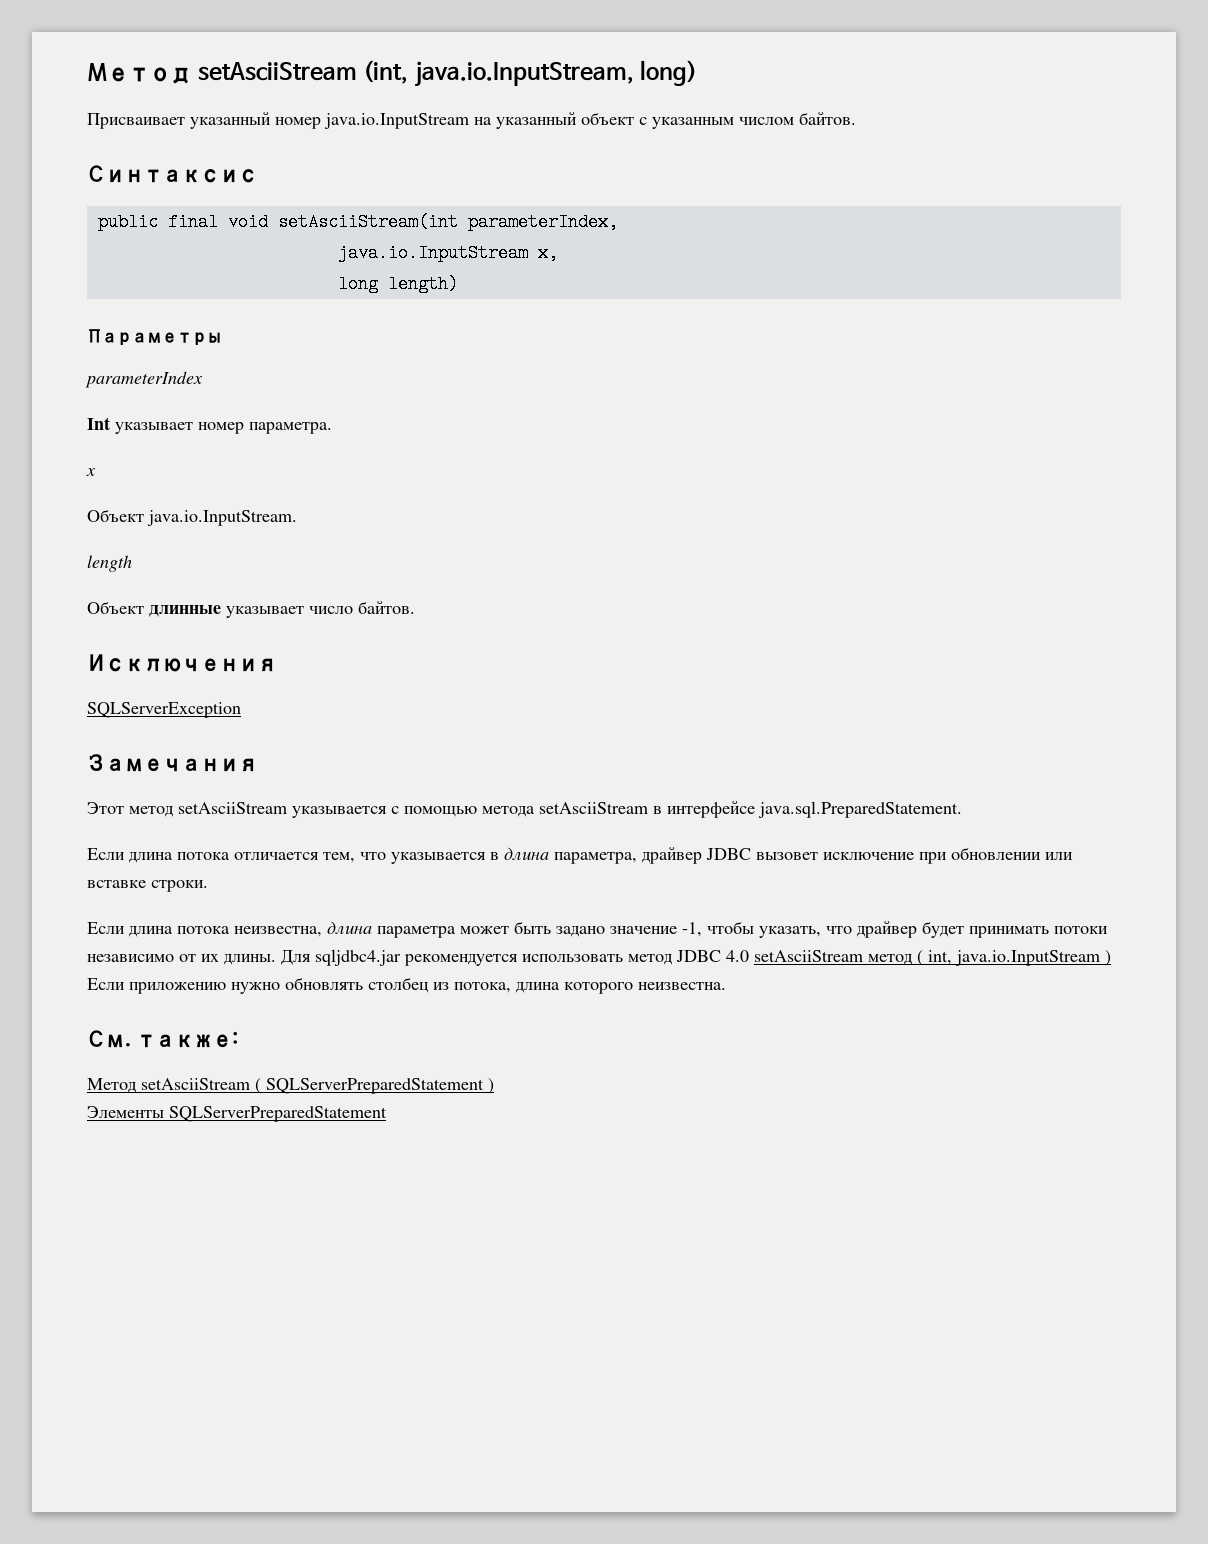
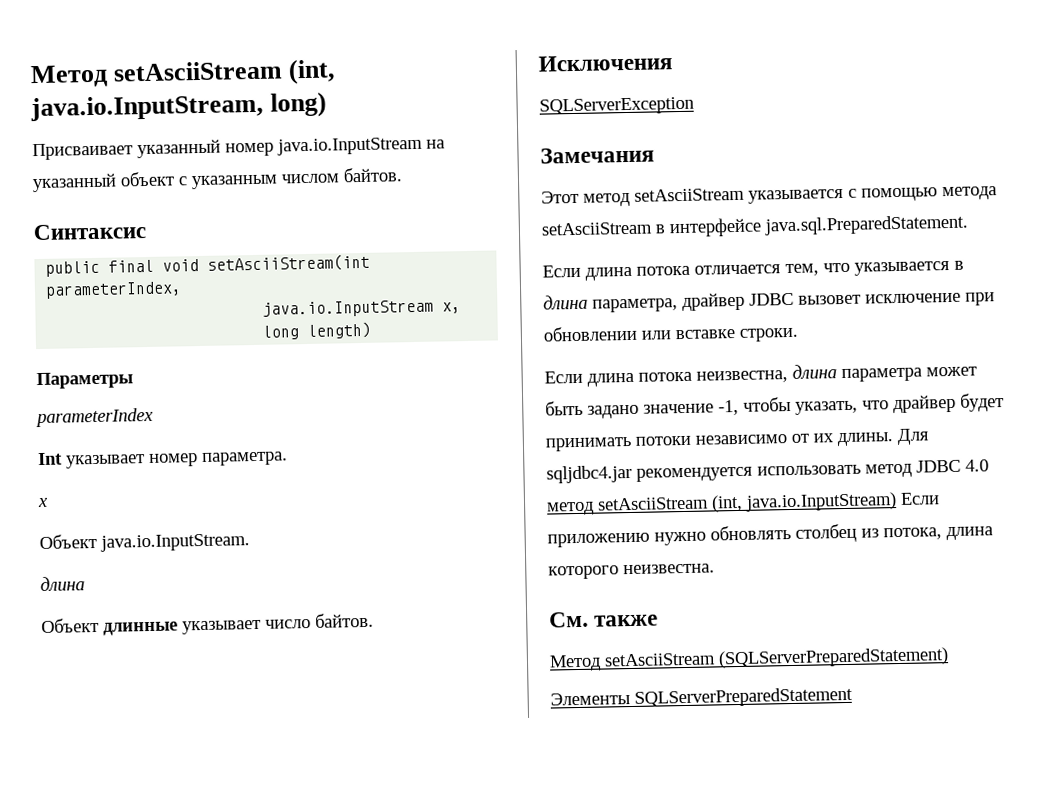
[87,555,132,572] length -> [40,576,85,592] длина
[754,950,1111,966] setAsciiStream метод ( int, java.io.InputStream ) -> [547,492,897,516] метод setAsciiStream (int, java.io.InputStream)
[136,1031,238,1048] [87,1078,494,1094] также: // Метод setAsciiStream ( SQLServerPreparedStatement ) -> [594,614,659,627] [549,647,949,672] также // Метод setAsciiStream (SQLServerPreparedStatement)

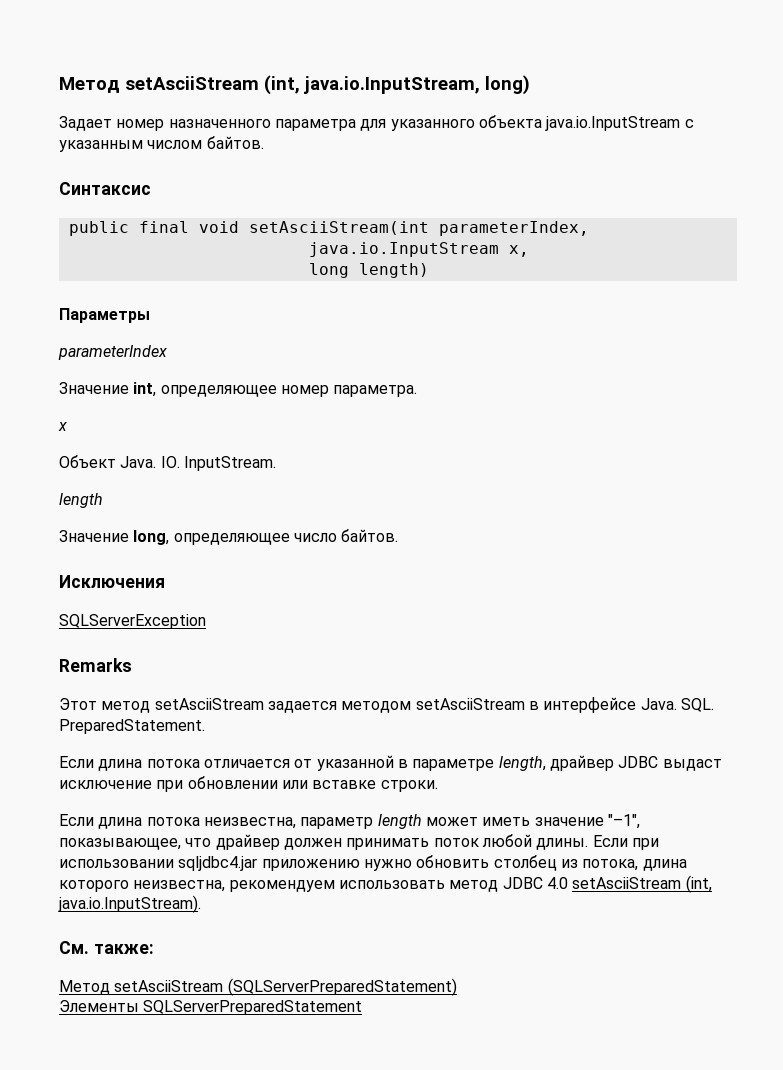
[32,136,445,161] [32,171,175,193] Присваивает указанный номер java.io.InputStream на указанный объект -> [59,115,681,131] Задает номер назначенного параметра для указанного объекта java.io.InputStream
[38,452,145,469] Int указывает -> [59,382,277,397] Значение int, определяющее
[100,533,250,552] [40,576,85,592] [41,617,261,636] java.io.InputStream. // длина // Объект длинные указывает -> [120,456,276,471] [59,493,103,508] [59,530,290,545] Java. IO. InputStream. // length // Значение long, определяющее
[540,146,654,164] Замечания -> [59,658,132,672] Remarks
[748,186,997,204] [541,214,969,238] [542,260,964,281] [543,294,678,313] указывается с помощью метода setAsciiStream в интерфейсе java.sql.PreparedStatement. // Если длина потока отличается тем, что указывается в длина параметра, -> [267,697,714,713] [59,719,205,734] [59,755,546,771] задается методом setAsciiStream в интерфейсе Java. SQL. PreparedStatement. // Если длина потока отличается от указанной в параметре length,
[798,294,861,305] вызовет -> [662,759,722,771] выдаст
[792,364,977,383] [545,393,1004,419] [545,428,930,452] [546,459,989,484] [547,492,940,516] длина параметра может быть задано значение -1, чтобы указать, что драйвер будет принимать потоки независимо от их длины. Для sqljdbc4.jar рекомендуется использовать метод JDBC 4.0 метод setAsciiStream (int, java.io.InputStream) Если -> [300,814,640,829] [59,834,659,850] [59,856,258,871] параметр length может иметь значение "–1", показывающее, что драйвер должен принимать поток любой длины. Если при использовании sqljdbc4.jar
[710,525,791,541] обновлять -> [416,855,490,868] обновить
[623,563,715,575] неизвестна. -> [133,875,712,893] [58,895,201,913] неизвестна, рекомендуем использовать метод JDBC 4.0 setAsciiStream (int, java.io.InputStream).
[594,614,659,627] также -> [93,944,154,954] также:

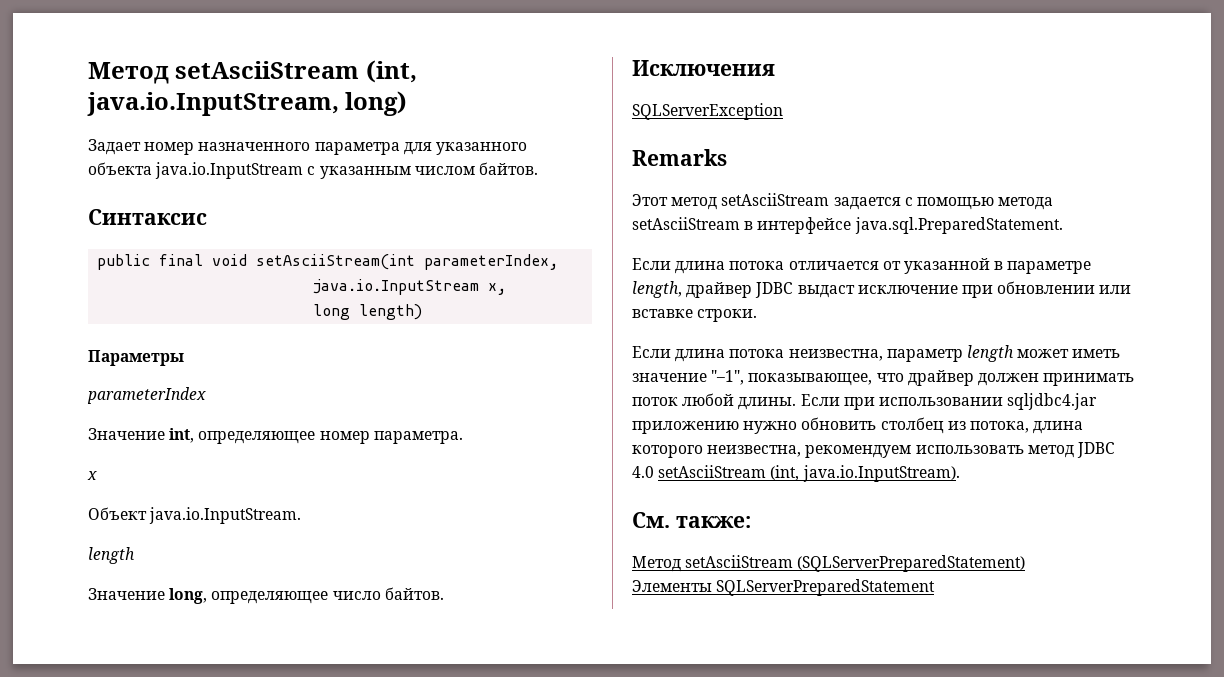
[120,456,276,471] Java. IO. InputStream. -> [149,507,302,524] java.io.InputStream.
[341,697,714,713] [59,719,205,734] методом setAsciiStream в интерфейсе Java. SQL. PreparedStatement. -> [904,197,1054,210] [632,217,1063,234] с помощью метода setAsciiStream в интерфейсе java.sql.PreparedStatement.

